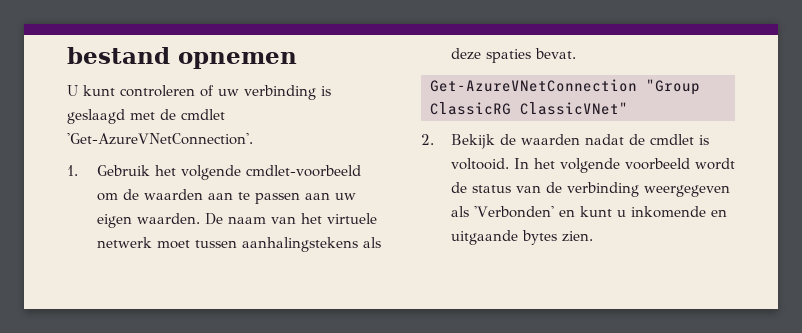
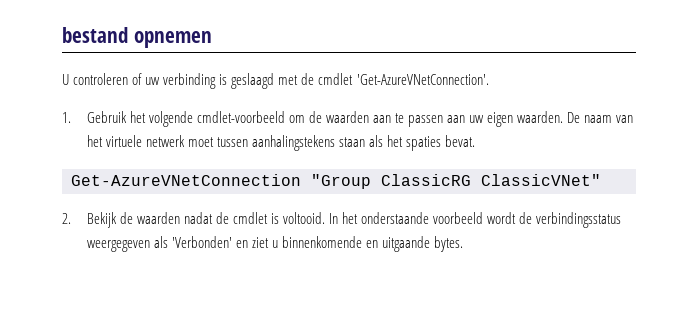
[83,85,115,96] kunt -> (69, 79) none
[362,237,381,248] [450,48,481,60] als deze -> [338,135,404,147] staan als het
[559,158,620,173] volgende -> [361,212,430,224] onderstaande
[471,182,730,197] [450,206,727,218] [450,230,593,245] status van de verbinding weergegeven als 'Verbonden' en kunt u inkomende en uitgaande bytes zien. -> [536,212,622,228] [86,236,464,252] verbindingsstatus weergegeven als 'Verbonden' en ziet u binnenkomende en uitgaande bytes.

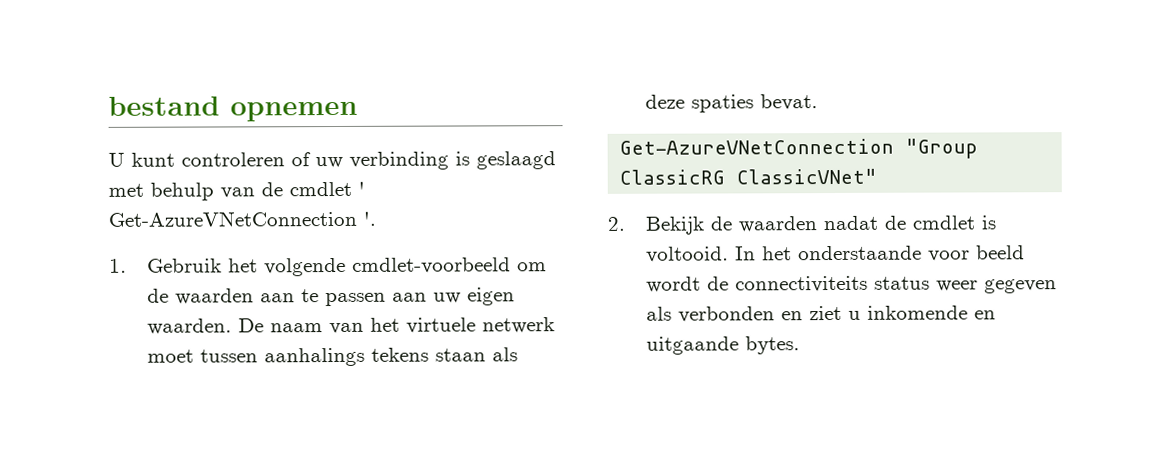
(69, 79) none -> [131,152,175,167] kunt
[301,73,489,85] de cmdlet 'Get-AzureVNetConnection'. -> [150,181,365,201] [108,210,376,227] behulp van de cmdlet ' Get-AzureVNetConnection '.
[251,135,335,151] aanhalingstekens -> [264,347,430,367] aanhalings tekens
[387,135,404,147] het -> [645,94,686,109] deze
[433,212,622,228] [86,236,232,252] voorbeeld wordt de verbindingsstatus weergegeven als 'Verbonden' -> [928,245,1026,262] [646,275,1058,294] [646,306,776,323] voor beeld wordt de connectiviteits status weer gegeven als verbonden
[281,236,362,248] binnenkomende -> [867,305,969,320] inkomende

